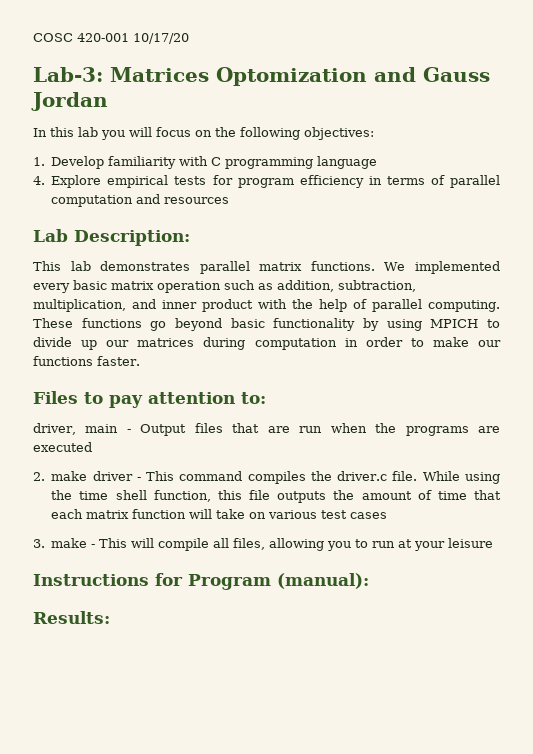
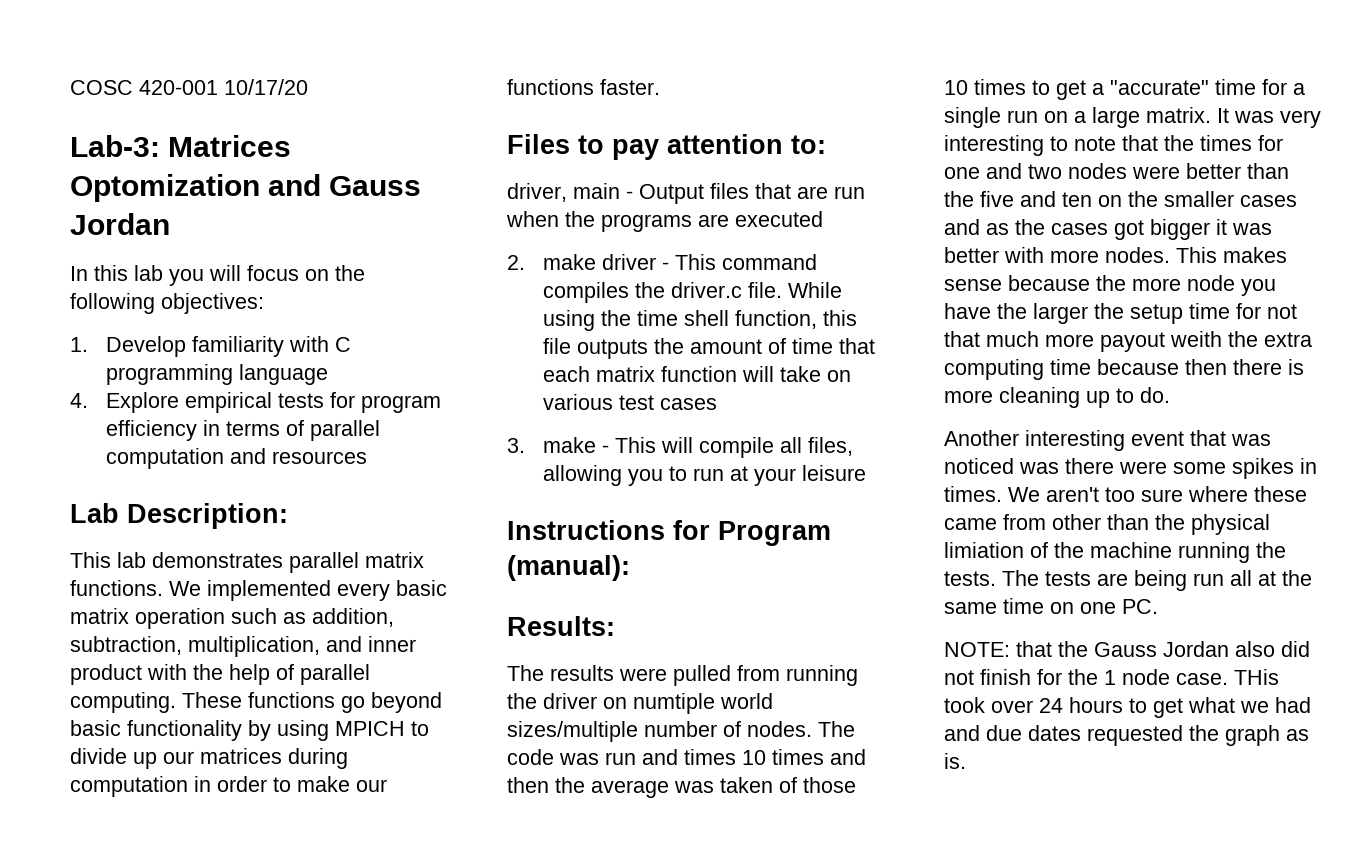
(110, 617) none -> [507,665,858,686] [507,693,773,714] [507,721,855,742] [507,749,866,765] [507,777,856,798] [944,79,1305,100] [944,107,1321,128] [944,135,1283,156] [944,163,1289,179] [944,191,1297,207] [944,219,1272,240] [944,247,1287,263] [944,275,1276,296] [944,303,1297,324] [944,331,1312,352] [944,359,1304,380] [944,387,1170,408] [944,430,1271,451] [944,458,1317,479] [944,486,1307,502] [944,514,1270,535] [944,542,1286,563] [944,570,1312,591] [944,598,1158,614] [944,641,1310,657] [944,669,1279,685] [944,697,1311,718] [944,725,1309,746] [944,753,966,769] // The results were pulled from running the driver on numtiple world sizes/multiple number of nodes. The code was run and times 10 times and then the average was taken of those 10 times to get a "accurate" time for a single run on a large matrix. It was very interesting to note that the times for one and two nodes were better than the five and ten on the smaller cases and as the cases got bigger it was better with more nodes. This makes sense because the more node you have the larger the setup time for not that much more payout weith the extra computing time because then there is more cleaning up to do. // Another interesting event that was noticed was there were some spikes in times. We aren't too sure where these came from other than the physical limiation of the machine running the tests. The tests are being run all at the same time on one PC. // NOTE: that the Gauss Jordan also did not finish for the 1 node case. THis took over 24 hours to get what we had and due dates requested the graph as is.

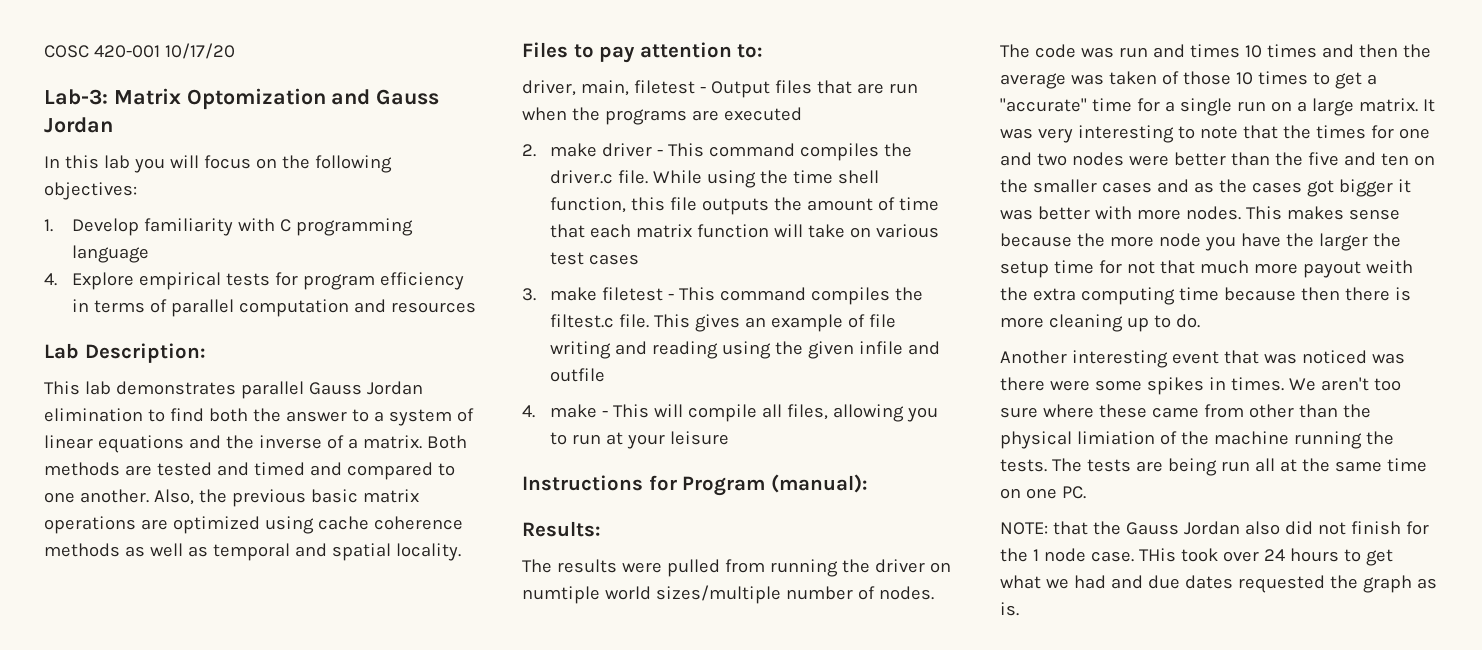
[168,135,292,157] Matrices -> [113,88,181,105] Matrix
[365,552,424,568] [70,580,447,601] [70,608,394,629] [70,636,416,657] [70,664,370,685] [70,692,442,713] [70,720,429,741] [70,748,348,769] [70,776,387,797] [507,79,660,95] matrix functions. We implemented every basic matrix operation such as addition, subtraction, multiplication, and inner product with the help of parallel computing. These functions go beyond basic functionality by using MPICH to divide up our matrices during computation in order to make our functions faster. -> [308,381,423,395] [44,408,474,426] [44,435,467,453] [44,462,455,480] [44,489,419,507] [44,516,463,534] [44,543,461,561] Gauss Jordan elimination to find both the answer to a system of linear equations and the inverse of a matrix. Both methods are tested and timed and compared to one another. Also, the previous basic matrix operations are optimized using cache coherence methods as well as temporal and spatial locality.
[573,183,620,199] main -> [580,80,695,96] main, filetest
(596, 445) none -> [602,287,924,305] [550,314,897,332] [550,341,941,359] [550,368,606,382] [522,404,598,418] filetest - This command compiles the filtest.c file. This gives an example of file writing and reading using the given infile and outfile // 4. make

